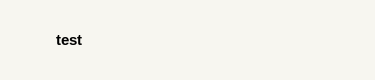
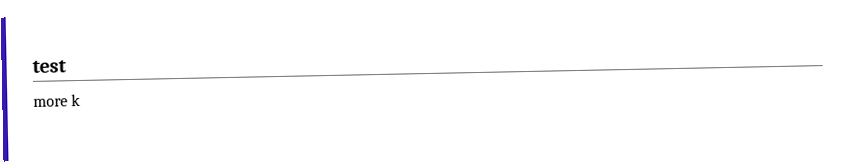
(82, 40) none -> [33,93,82,107] // more k

